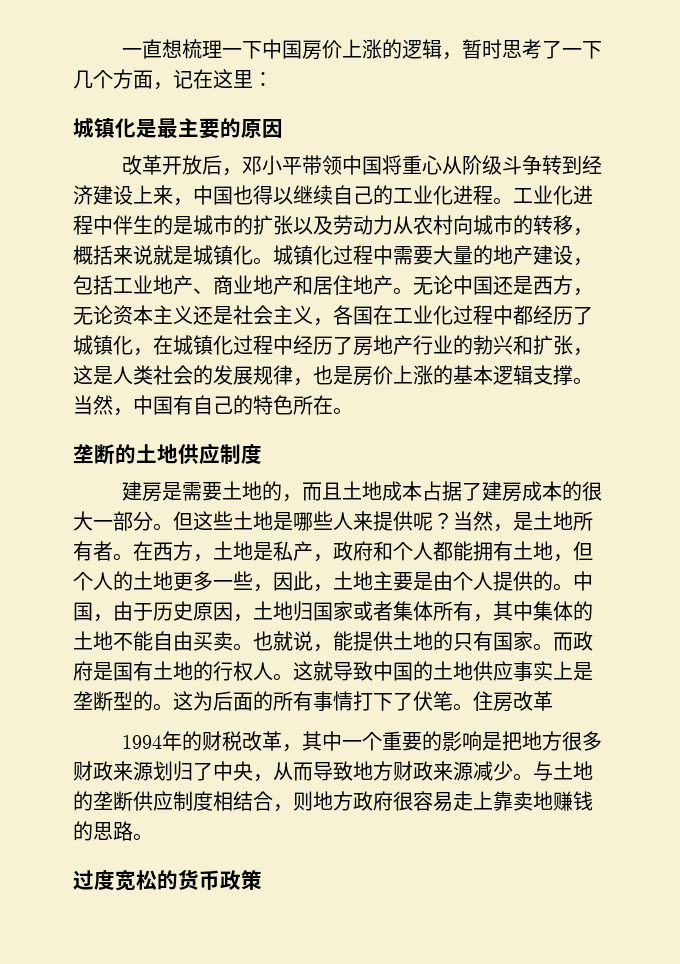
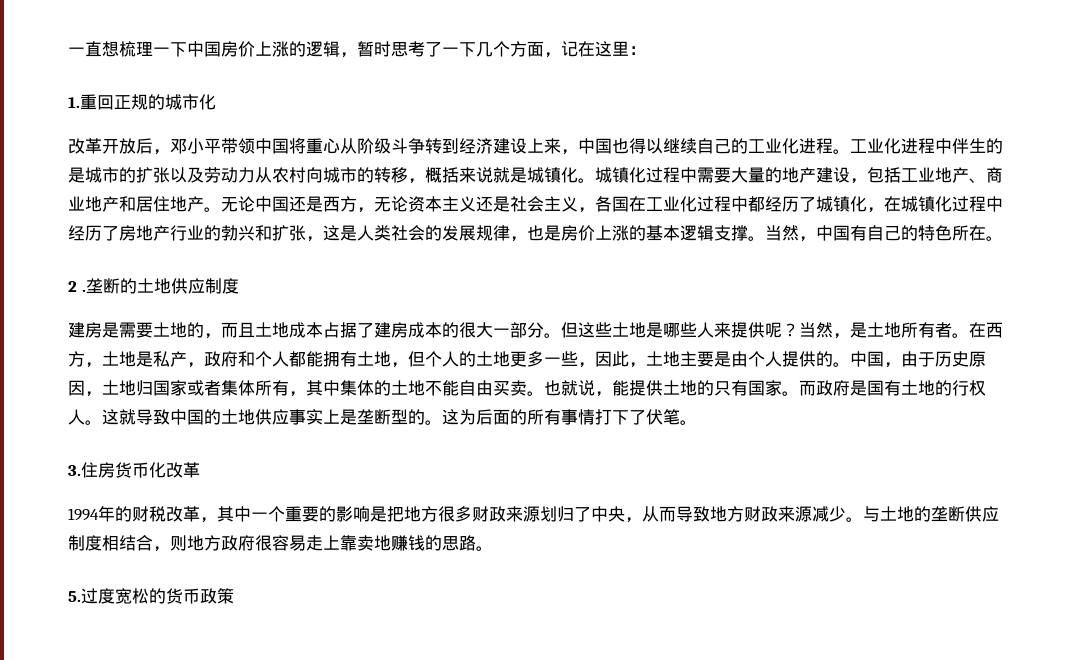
[73,117,283,139] 城镇化是最主要的原因 -> [68,94,216,110] 1.重回正规的城市化
(353, 411) none -> [68,281,86,292] 2 .
[473,691,513,712] 住房 -> [68,462,166,478] // 3.住房货币化
(153, 837) none -> [68,591,81,602] 5.

